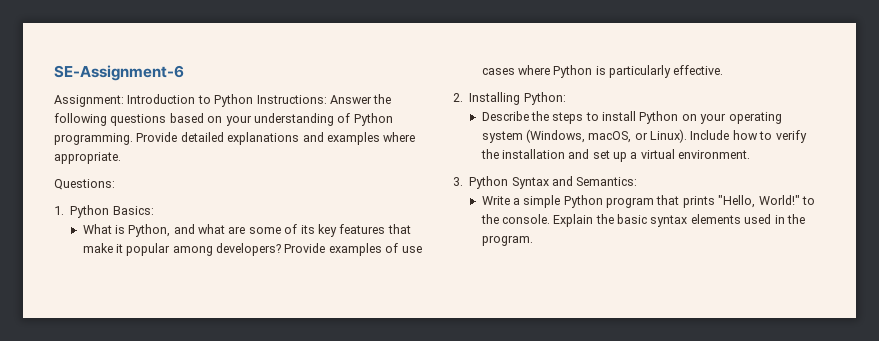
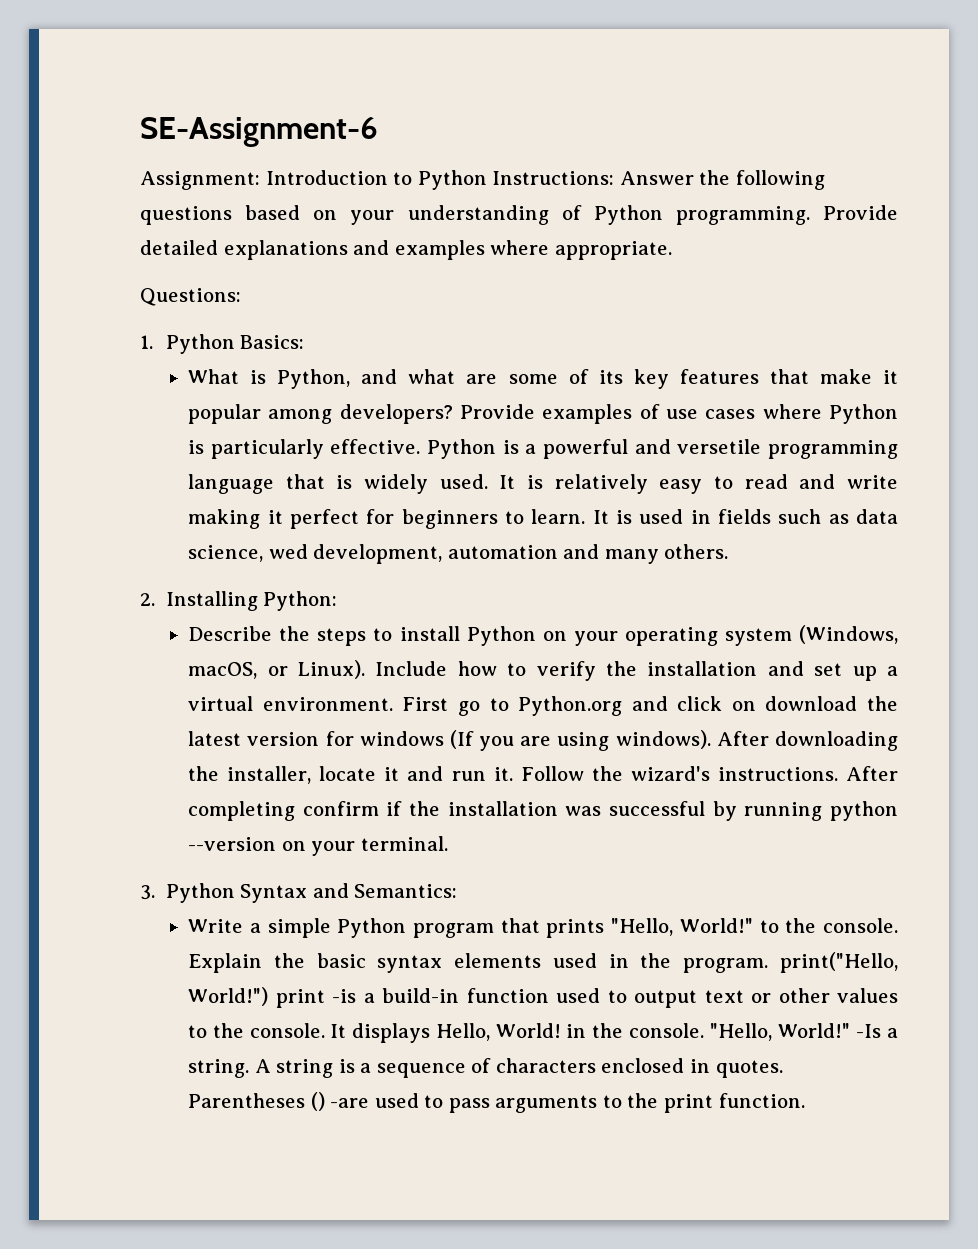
(724, 70) none -> [427,439,898,459] [188,474,899,494] [188,509,898,529] [188,544,729,564] Python is a powerful and versetile programming language that is widely used. It is relatively easy to read and write making it perfect for beginners to learn. It is used in fields such as data science, wed development, automation and many others.
(751, 154) none -> [402,696,899,716] [188,730,898,751] [188,766,899,784] [188,801,898,821] [188,836,448,856] First go to Python.org and click on download the latest version for windows (If you are using windows). After downloading the installer, locate it and run it. Follow the wizard's instructions. After completing confirm if the installation was successful by running python --version on your terminal.
(533, 240) none -> [780,952,898,973] [188,987,898,1008] [188,1023,899,1043] [188,1058,783,1078] [188,1092,805,1113] print("Hello, World!") print -is a build-in function used to output text or other values to the console. It displays Hello, World! in the console. "Hello, World!" -Is a string. A string is a sequence of characters enclosed in quotes. Parentheses () -are used to pass arguments to the print function.

